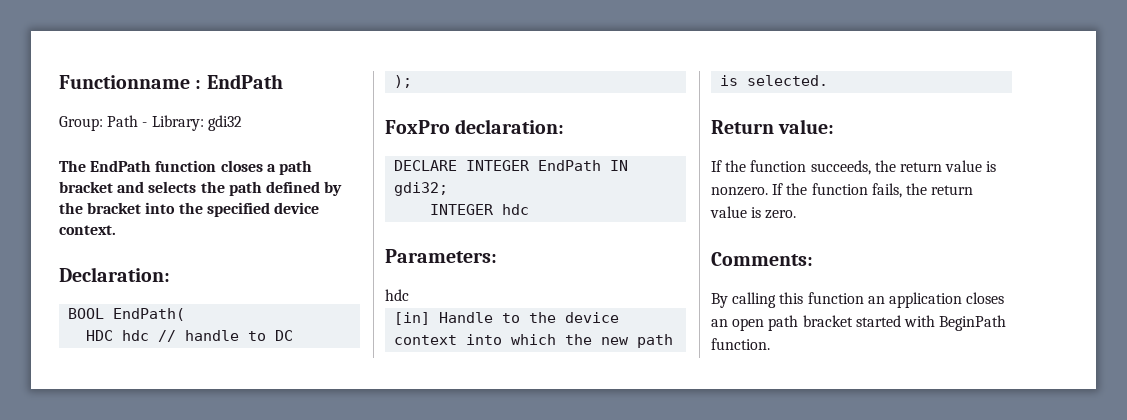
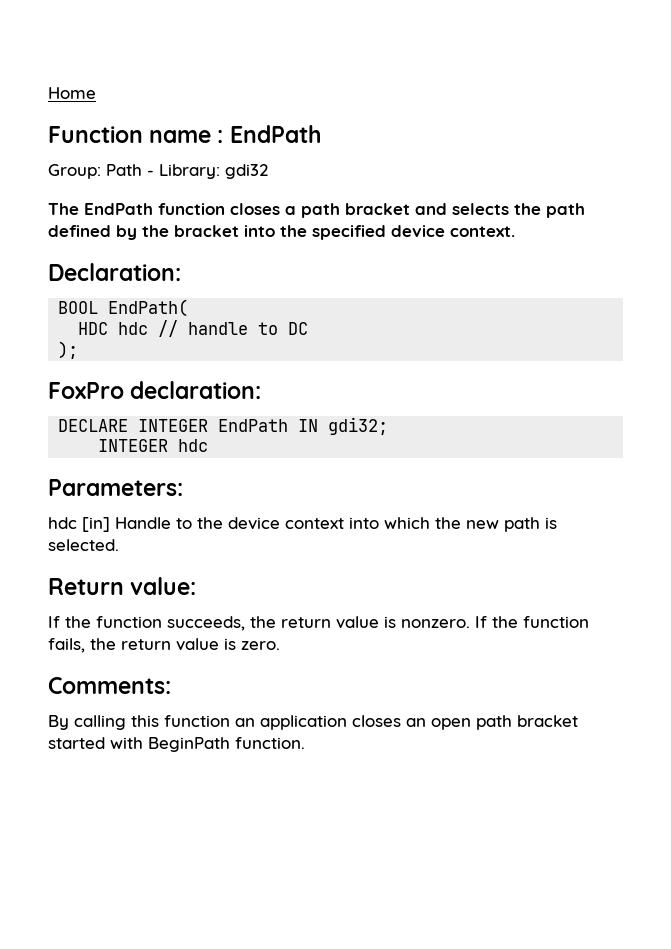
[59,75,190,89] Functionname -> [48,87,96,99] [48,126,212,143] Home // Function name
(409, 295) // -> (77, 523) none

